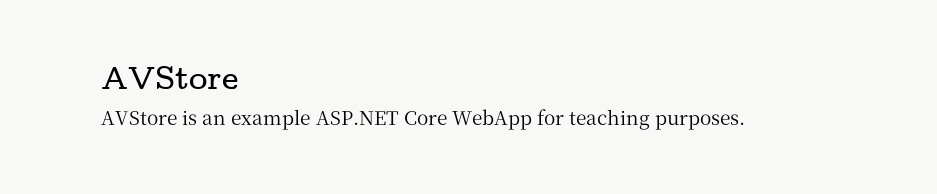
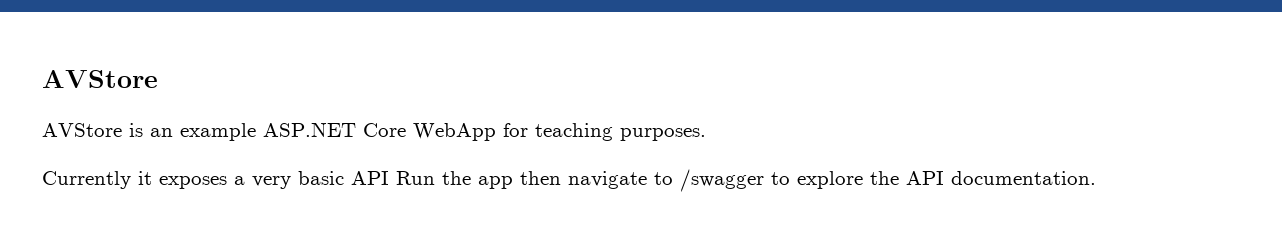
(746, 122) none -> [42,169,1096,192] // Currently it exposes a very basic API Run the app then navigate to /swagger to explore the API documentation.

